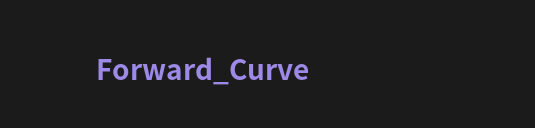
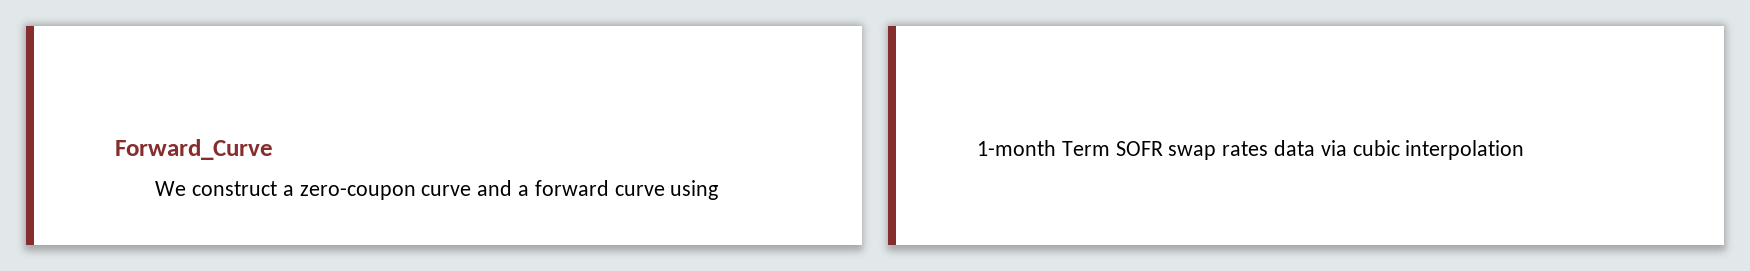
(309, 71) none -> [155,180,719,200] [977,140,1525,160] // We construct a zero-coupon curve and a forward curve using 1-month Term SOFR swap rates data via cubic interpolation

